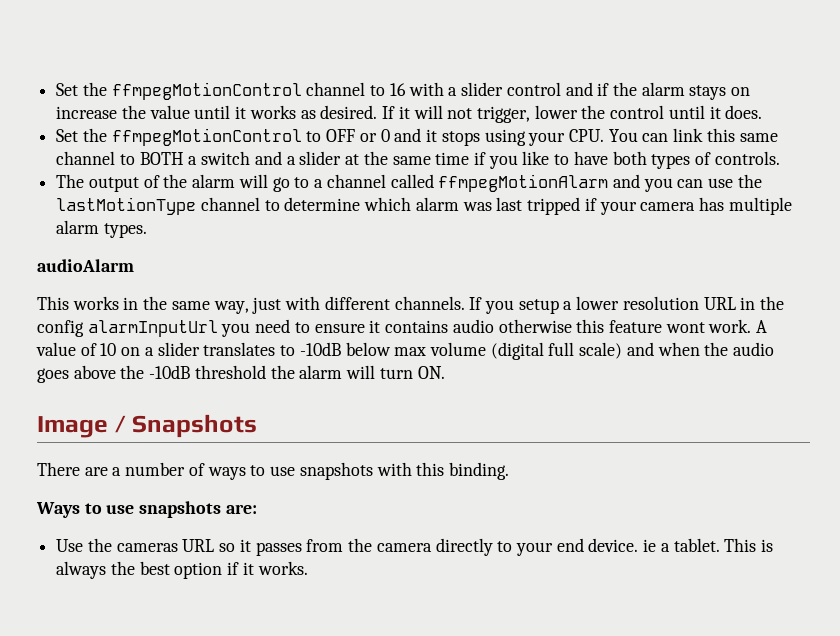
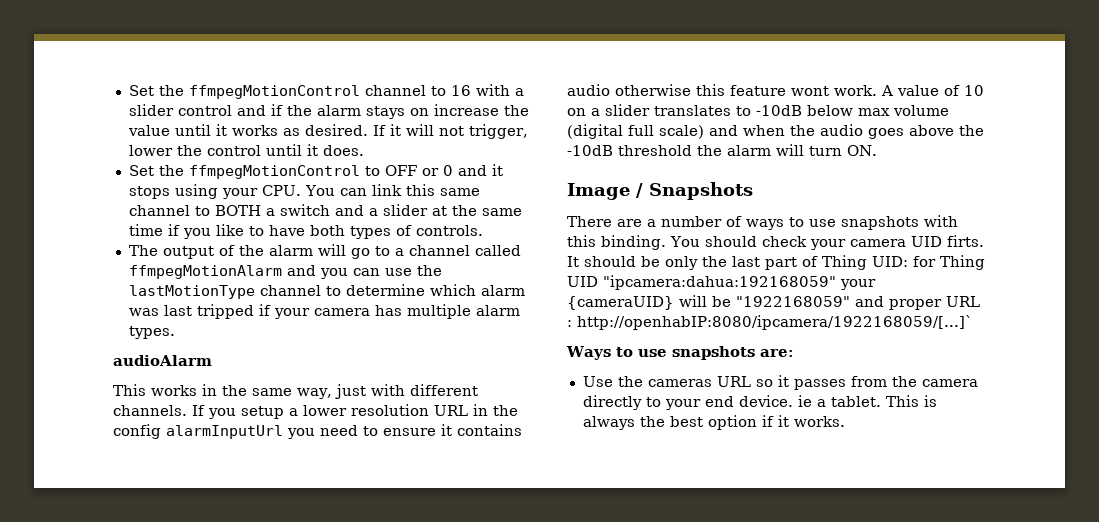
(509, 471) none -> [670,235,984,250] [567,255,985,270] [567,275,876,290] [567,295,980,310] [567,315,973,330] You should check your camera UID firts. It should be only the last part of Thing UID: for Thing UID "ipcamera:dahua:192168059" your {cameraUID} will be "1922168059" and proper URL : http://openhabIP:8080/ipcamera/1922168059/[...]`

